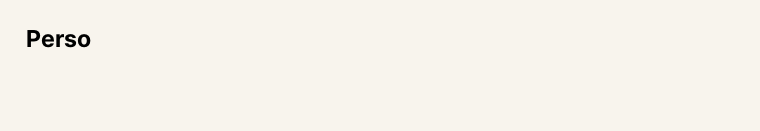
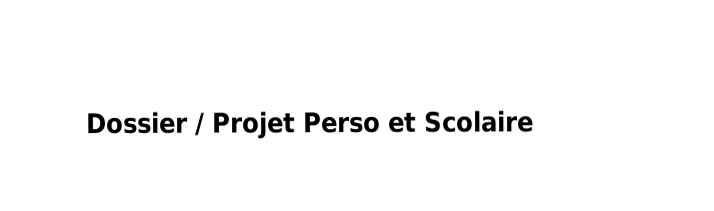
[26,30,91,48] Perso -> [86,110,534,139] Dossier / Projet Perso et Scolaire

